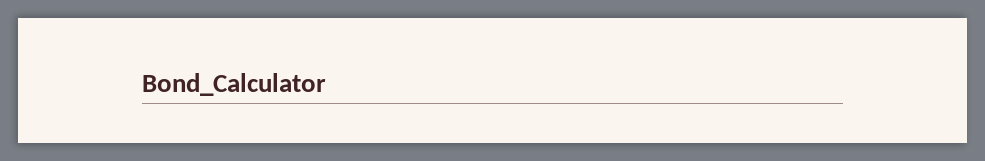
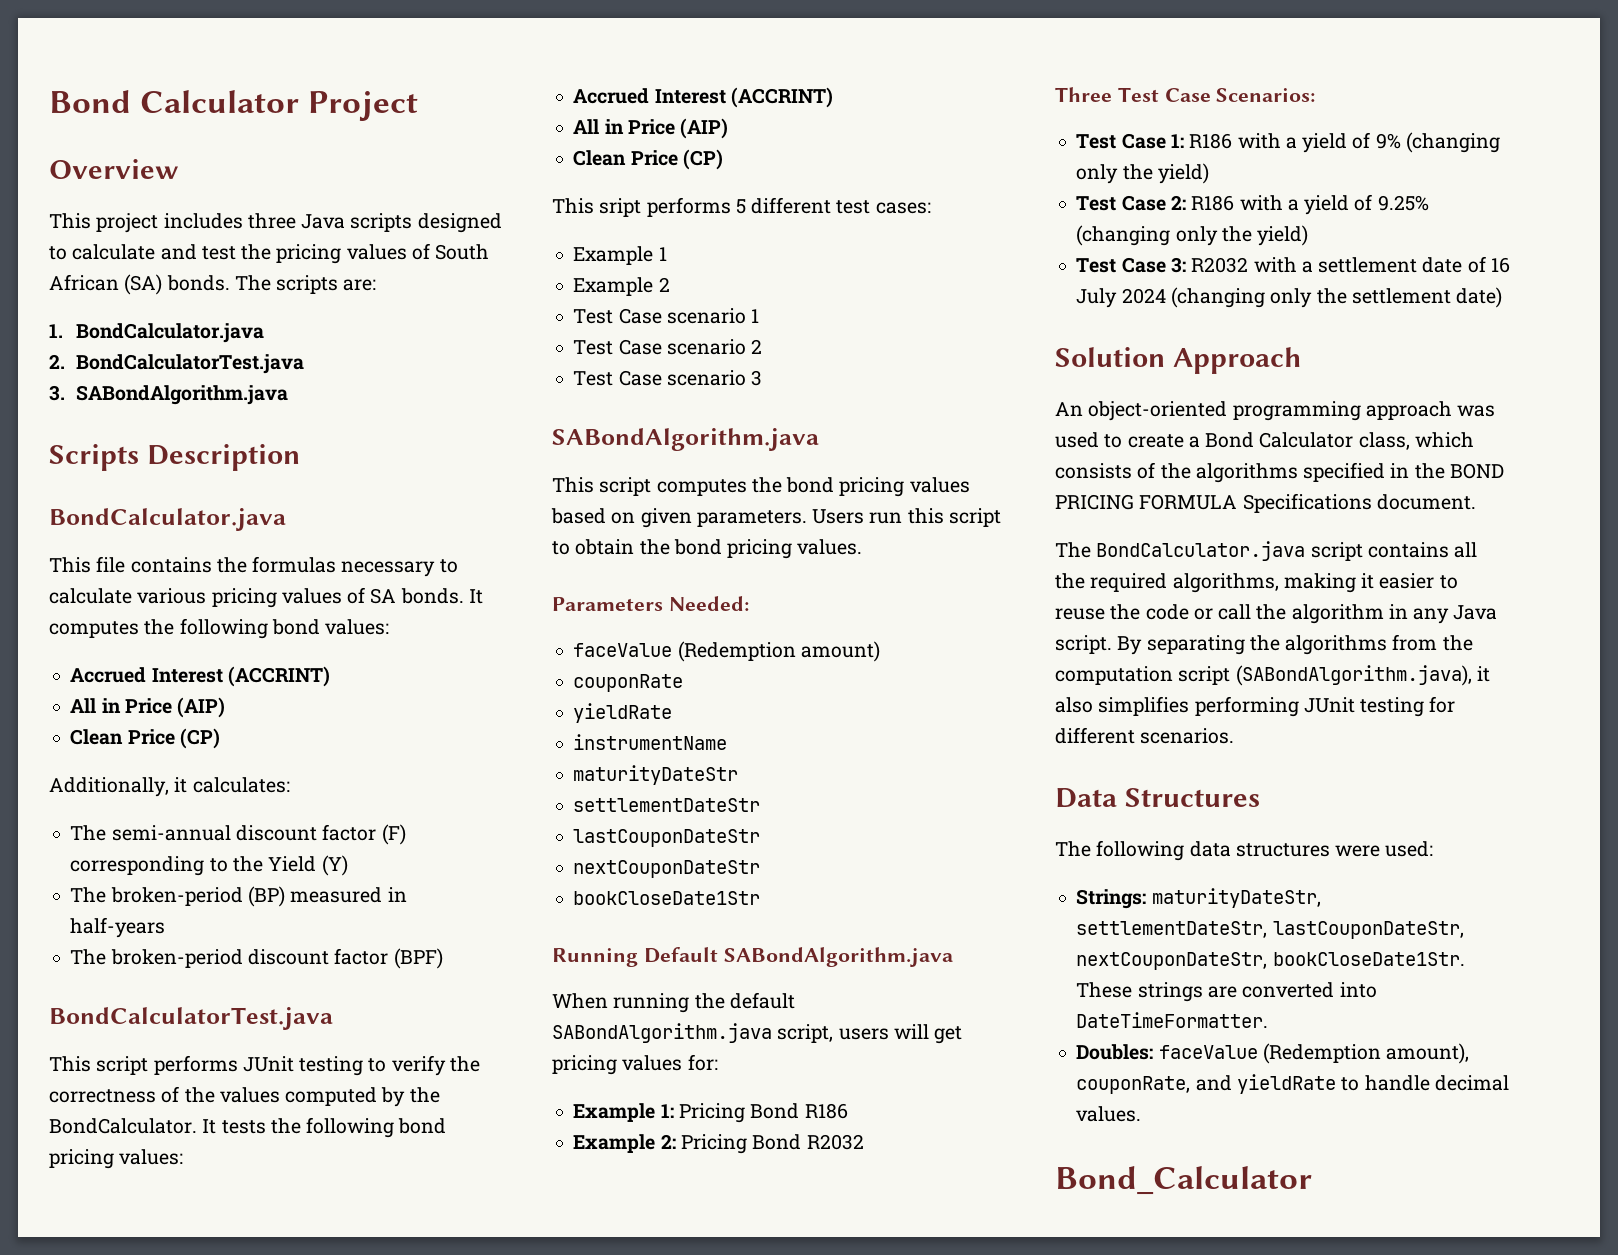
(142, 84) none -> [49,90,419,121] [49,159,179,179] [49,213,502,233] [49,243,490,264] [49,274,377,295] [49,323,265,343] [49,354,305,374] [49,385,289,405] [49,444,300,471] [49,508,286,531] [49,556,458,577] [49,587,483,608] [49,618,390,639] [70,666,330,687] [70,697,226,718] [70,728,220,749] [49,777,290,797] [70,824,406,845] [70,855,348,876] [70,886,407,907] [70,917,166,938] [70,948,443,969] [49,1007,333,1030] [49,1055,480,1076] [49,1086,440,1107] [49,1117,447,1138] [49,1149,184,1169] [573,87,833,108] [573,118,729,139] [573,149,723,170] [552,197,931,217] [573,246,667,265] [573,277,670,296] [573,308,760,324] [573,339,763,355] [573,370,763,386] [552,428,819,451] [552,477,970,497] [551,508,1001,528] [552,539,863,559] [552,596,749,611] [573,641,880,662] [573,674,684,692] [573,703,673,723] [573,734,728,750] [573,765,739,785] [573,798,761,812] [573,829,761,847] [573,860,761,878] [573,891,761,905] [552,947,953,967] [552,992,795,1013] [552,1023,963,1044] [552,1054,718,1075] [573,1103,848,1123] [573,1134,864,1154] [1055,87,1316,102] [1076,132,1500,153] [1076,163,1209,184] [1076,194,1429,215] [1076,225,1309,246] [1076,256,1510,273] [1076,287,1503,308] [1055,347,1302,374] [1055,401,1496,421] [1055,432,1474,450] [1055,462,1504,483] [1055,493,1476,513] [1055,541,1478,561] [1055,573,1458,593] [1055,604,1498,624] [1055,634,1473,655] [1055,665,1490,686] [1055,696,1456,717] [1055,727,1235,744] [1055,788,1260,808] [1055,840,1434,861] [1076,888,1321,909] [1076,921,1464,939] [1076,952,1465,970] [1076,982,1377,1002] [1076,1012,1269,1028] [1076,1043,1470,1064] [1076,1074,1509,1094] [1076,1106,1142,1122] Bond Calculator Project // Overview // This project includes three Java scripts designed to calculate and test the pricing values of South African (SA) bonds. The scripts are: // 1. BondCalculator.java // 2. BondCalculatorTest.java // 3. SABondAlgorithm.java // Scripts Description // BondCalculator.java // This file contains the formulas necessary to calculate various pricing values of SA bonds. It computes the following bond values: // Accrued Interest (ACCRINT) // All in Price (AIP) // Clean Price (CP) // Additionally, it calculates: // The semi-annual discount factor (F) corresponding to the Yield (Y) // The broken-period (BP) measured in half-years // The broken-period discount factor (BPF) // BondCalculatorTest.java // This script performs JUnit testing to verify the correctness of the values computed by the BondCalculator. It tests the following bond pricing values: // Accrued Interest (ACCRINT) // All in Price (AIP) // Clean Price (CP) // This sript performs 5 different test cases: // Example 1 // Example 2 // Test Case scenario 1 // Test Case scenario 2 // Test Case scenario 3 // SABondAlgorithm.java // This script computes the bond pricing values based on given parameters. Users run this script to obtain the bond pricing values. // Parameters Needed: // faceValue (Redemption amount) // couponRate // yieldRate // instrumentName // maturityDateStr // settlementDateStr // lastCouponDateStr // nextCouponDateStr // bookCloseDate1Str // Running Default SABondAlgorithm.java // When running the default SABondAlgorithm.java script, users will get pricing values for: // Example 1: Pricing Bond R186 // Example 2: Pricing Bond R2032 // Three Test Case Scenarios: // Test Case 1: R186 with a yield of 9% (changing only the yield) // Test Case 2: R186 with a yield of 9.25% (changing only the yield) // Test Case 3: R2032 with a settlement date of 16 July 2024 (changing only the settlement date) // Solution Approach // An object-oriented programming approach was used to create a Bond Calculator class, which consists of the algorithms specified in the BOND PRICING FORMULA Specifications document. // The BondCalculator.java script contains all the required algorithms, making it easier to reuse the code or call the algorithm in any Java script. By separating the algorithms from the computation script (SABondAlgorithm.java), it also simplifies performing JUnit testing for different scenarios. // Data Structures // The following data structures were used: // Strings: maturityDateStr, settlementDateStr, lastCouponDateStr, nextCouponDateStr, bookCloseDate1Str. These strings are converted into DateTimeFormatter. // Doubles: faceValue (Redemption amount), couponRate, and yieldRate to handle decimal values. //

